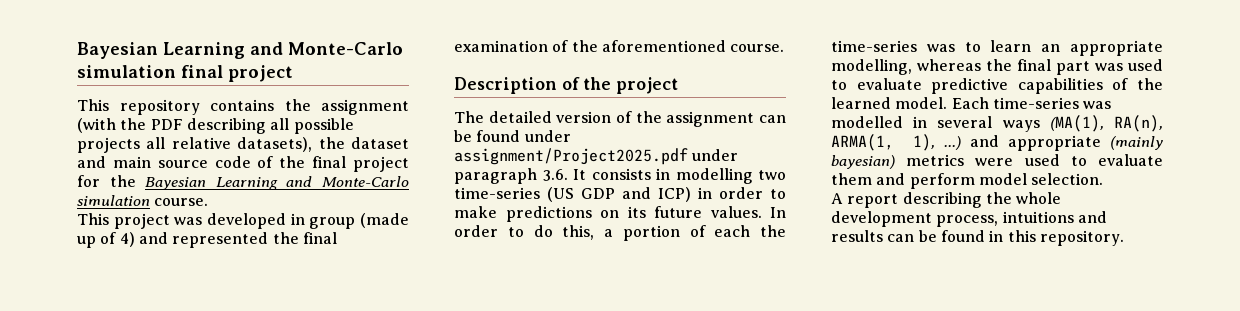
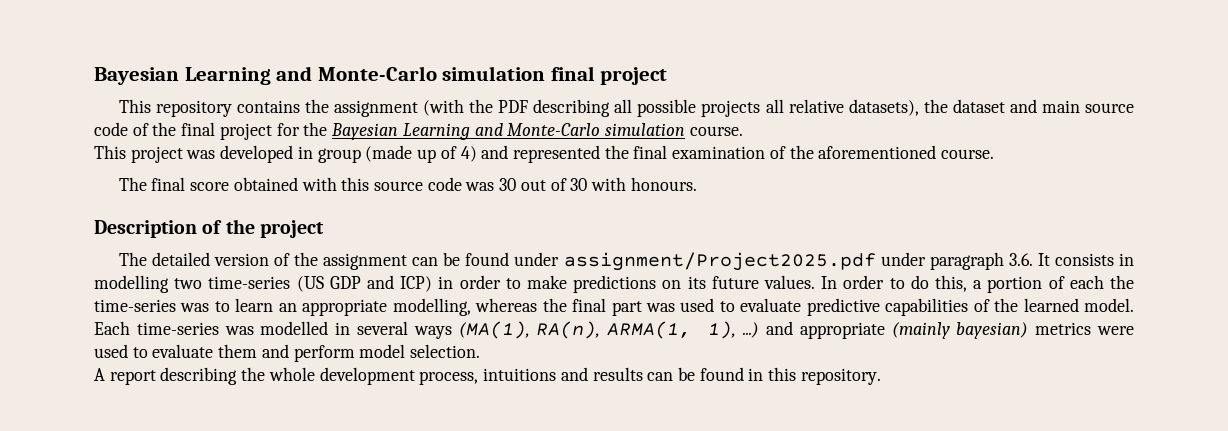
(785, 48) none -> [118,177,697,191] // The final score obtained with this source code was 30 out of 30 with honours.

